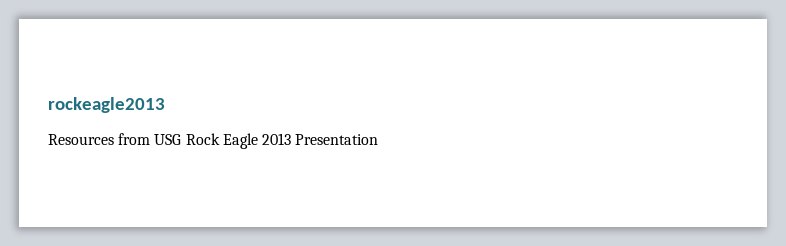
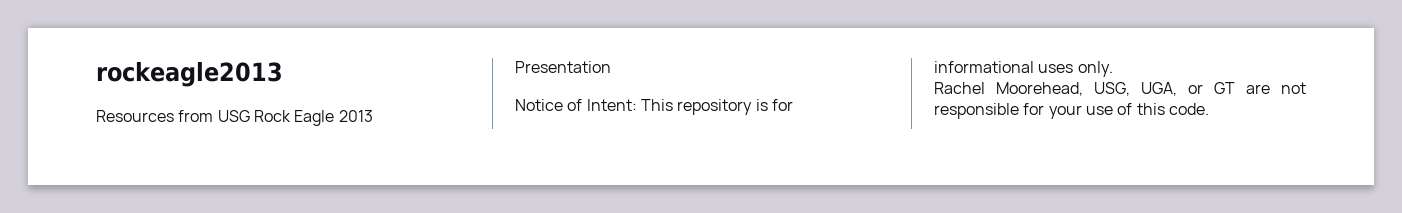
(379, 139) none -> [515,99,793,115] [934,61,1113,77] [934,82,1306,96] [934,103,1209,119] // Notice of Intent: This repository is for informational uses only. // Rachel Moorehead, USG, UGA, or GT are not responsible for your use of this code.

